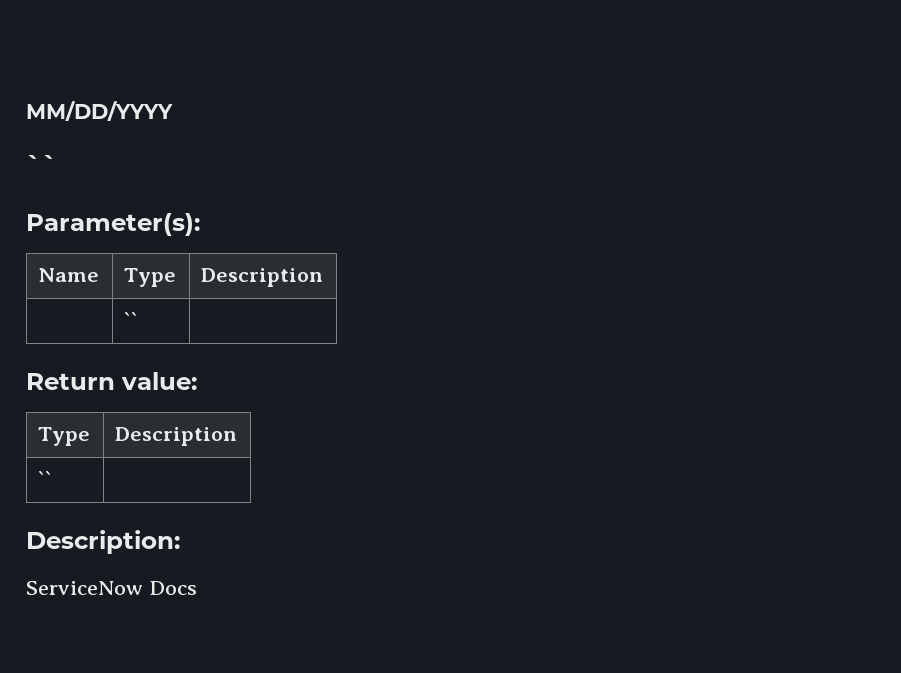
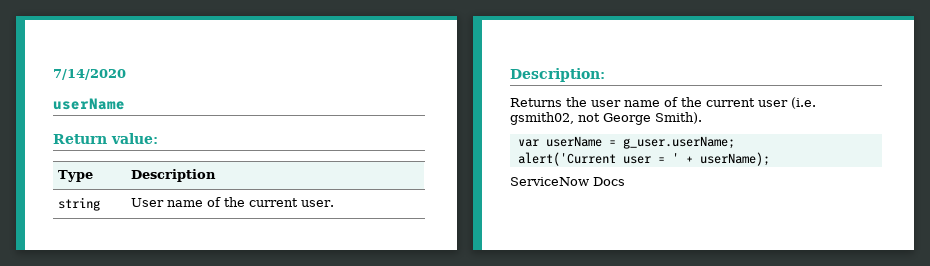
[26,101,173,121] [26,155,58,175] [26,213,200,236] [38,268,100,282] [124,268,177,287] [201,268,324,287] [124,312,139,327] [26,372,197,390] [38,427,91,446] [115,427,238,446] [38,471,53,486] [26,530,180,554] MM/DD/YYYY // `` // Parameter(s): // Name | Type | Description // | `` | // Return value: // Type | Description // `` | // Description: -> [53,69,126,80] [53,98,125,110] [53,133,158,144] [58,170,94,182] [131,169,217,182] [58,197,101,211] [131,197,335,207] [510,68,605,82] [510,97,816,109] [510,112,702,125] [517,136,735,149] [517,152,770,166] 7/14/2020 // userName // Return value: // Type | Description // string | User name of the current user. // Description: // Returns the user name of the current user (i.e. gsmith02, not George Smith). // var userName = g_user.userName; // alert('Current user = ' + userName);

